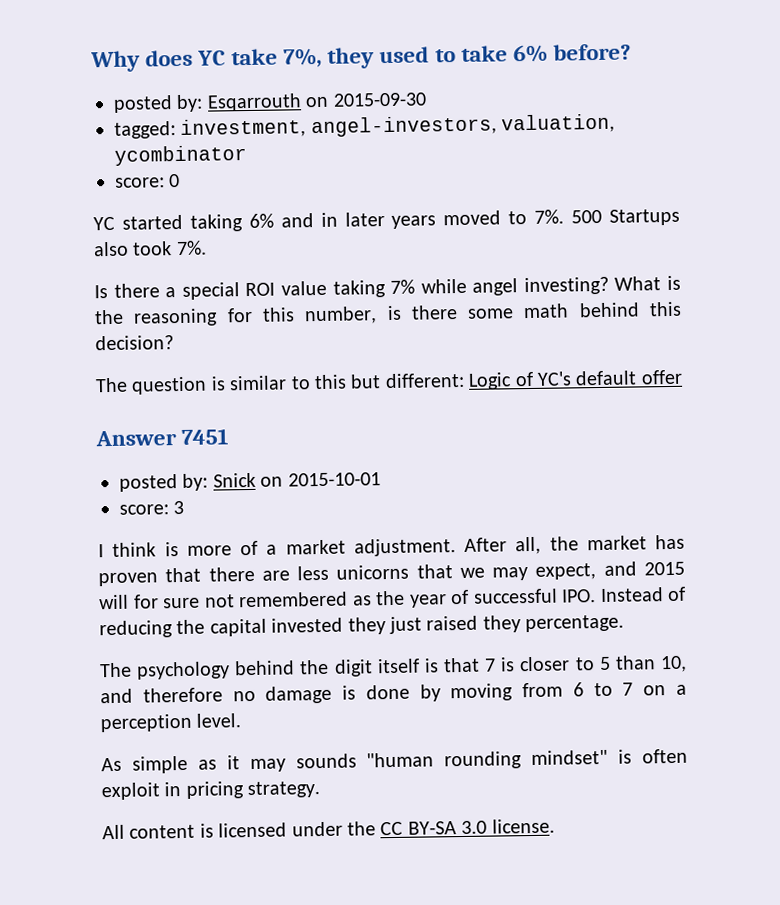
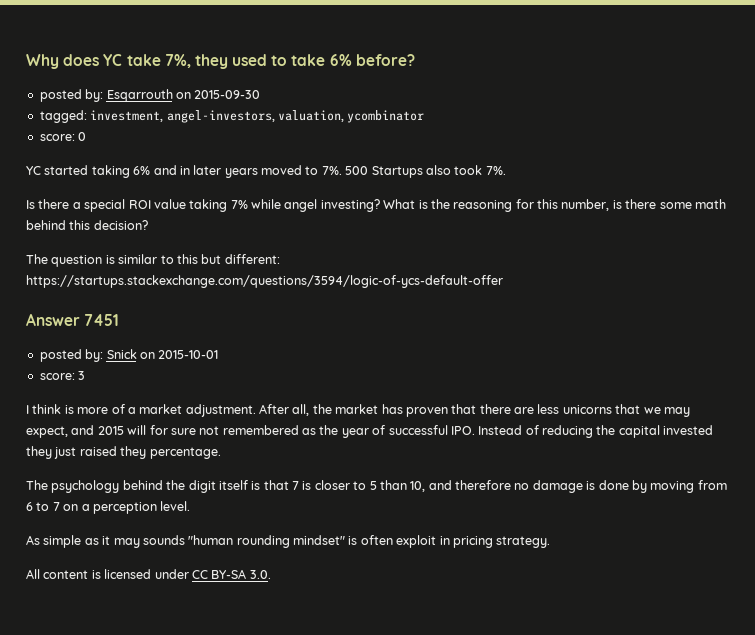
[468,369,683,390] Logic of YC's default offer -> [26,275,503,288] https://startups.stackexchange.com/questions/3594/logic-of-ycs-default-offer
[347,821,376,836] the -> (189, 574) none
[461,818,555,835] 3.0 license. -> [249,570,271,579] 3.0.

